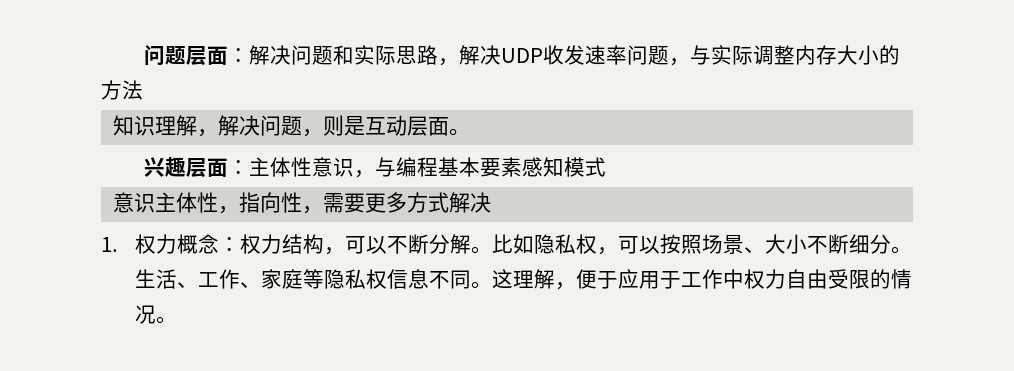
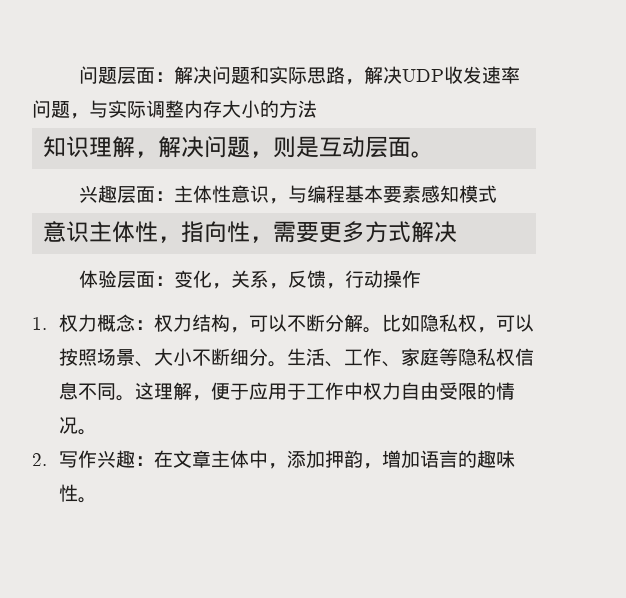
(492, 202) none -> [79,270,422,289] // 体验层面：变化，关系，反馈，行动操作
(177, 320) none -> [32,450,515,469] [58,484,97,503] // 2.写作兴趣：在文章主体中，添加押韵，增加语言的趣味性。

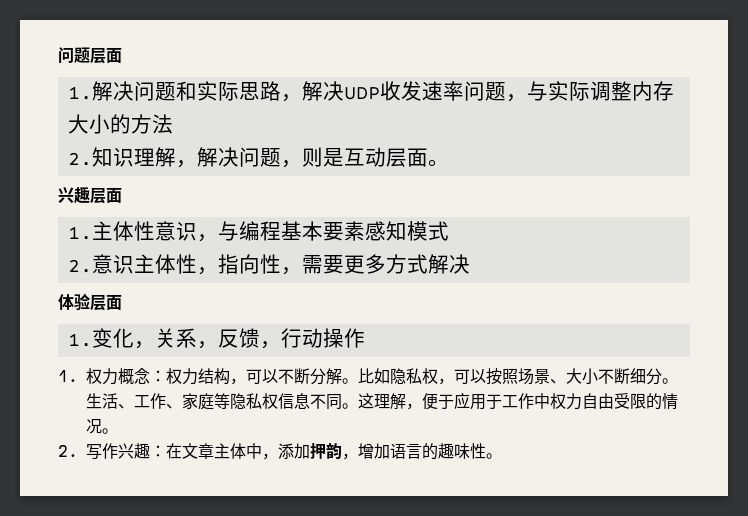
[155,72,175,82] ： -> [67,86,92,100] // 1.
(317, 109) none -> [67,152,92,166] 2.
[155,191,175,201] ： -> [67,226,92,240] // 1.
(498, 194) none -> [67,259,92,273] 2.
[155,276,175,286] ： -> [67,333,92,347] // 1.

